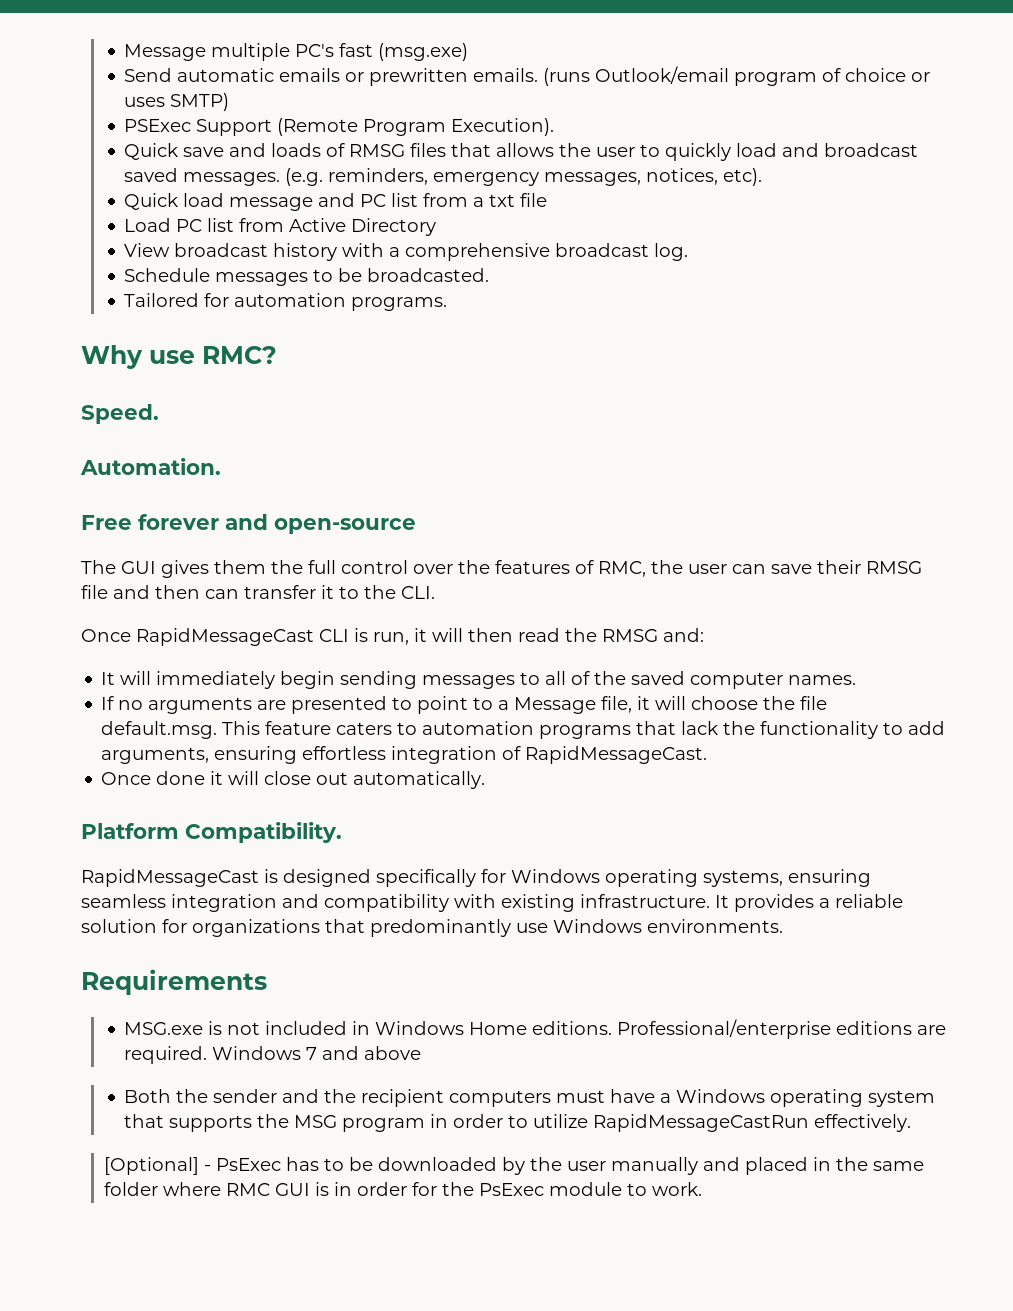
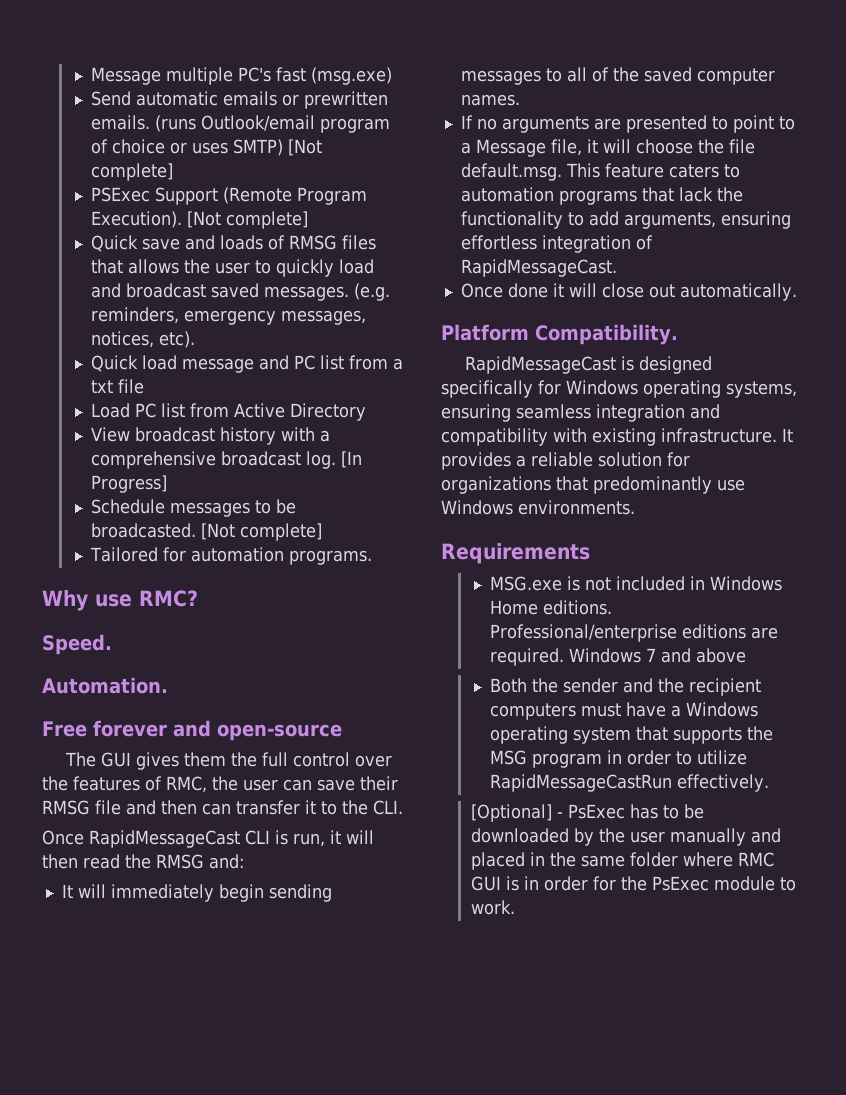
(230, 102) none -> [288,139,323,156] [91,163,174,181] [Not complete]
(555, 127) none -> [187,211,309,229] [Not complete]
(689, 252) none -> [341,451,363,468] [91,475,168,493] [In Progress]
(490, 275) none -> [201,523,323,541] [Not complete]

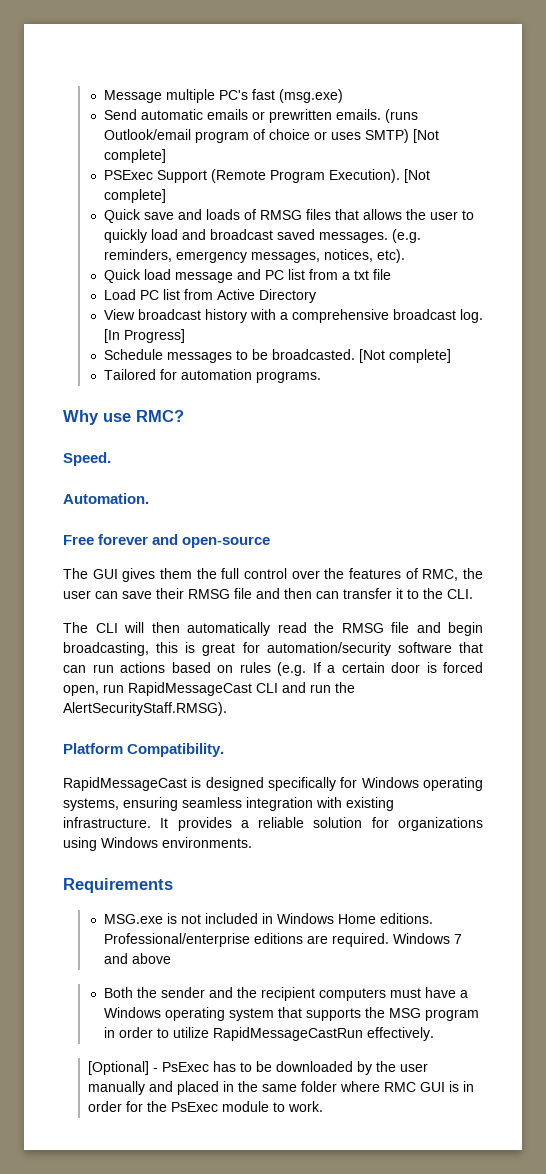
[42,830,341,848] Once RapidMessageCast CLI is run, it -> [63,622,118,633] The CLI
(78, 861) none -> [187,622,270,636] automatically
[209,854,244,869] [61,884,332,902] [460,67,775,85] [460,94,520,106] [460,115,795,133] [460,139,755,157] [460,163,740,181] [460,187,743,205] [460,211,791,229] [460,235,653,253] [460,259,617,277] [460,283,797,301] and: // It will immediately begin sending messages to all of the saved computer names. // If no arguments are presented to point to a Message file, it will choose the file default.msg. This feature caters to automation programs that lack the functionality to add arguments, ensuring effortless integration of RapidMessageCast. // Once done it will close out automatically. -> [391,622,483,636] [63,642,483,656] [63,662,483,676] [63,682,355,696] [63,702,227,716] file and begin broadcasting, this is great for automation/security software that can run actions based on rules (e.g. If a certain door is forced open, run RapidMessageCast CLI and run the AlertSecurityStaff.RMSG).
[690,404,720,419] [441,428,548,446] and compatibility -> (313, 804) none
[556,476,745,494] that predominantly use -> [63,837,97,851] using

